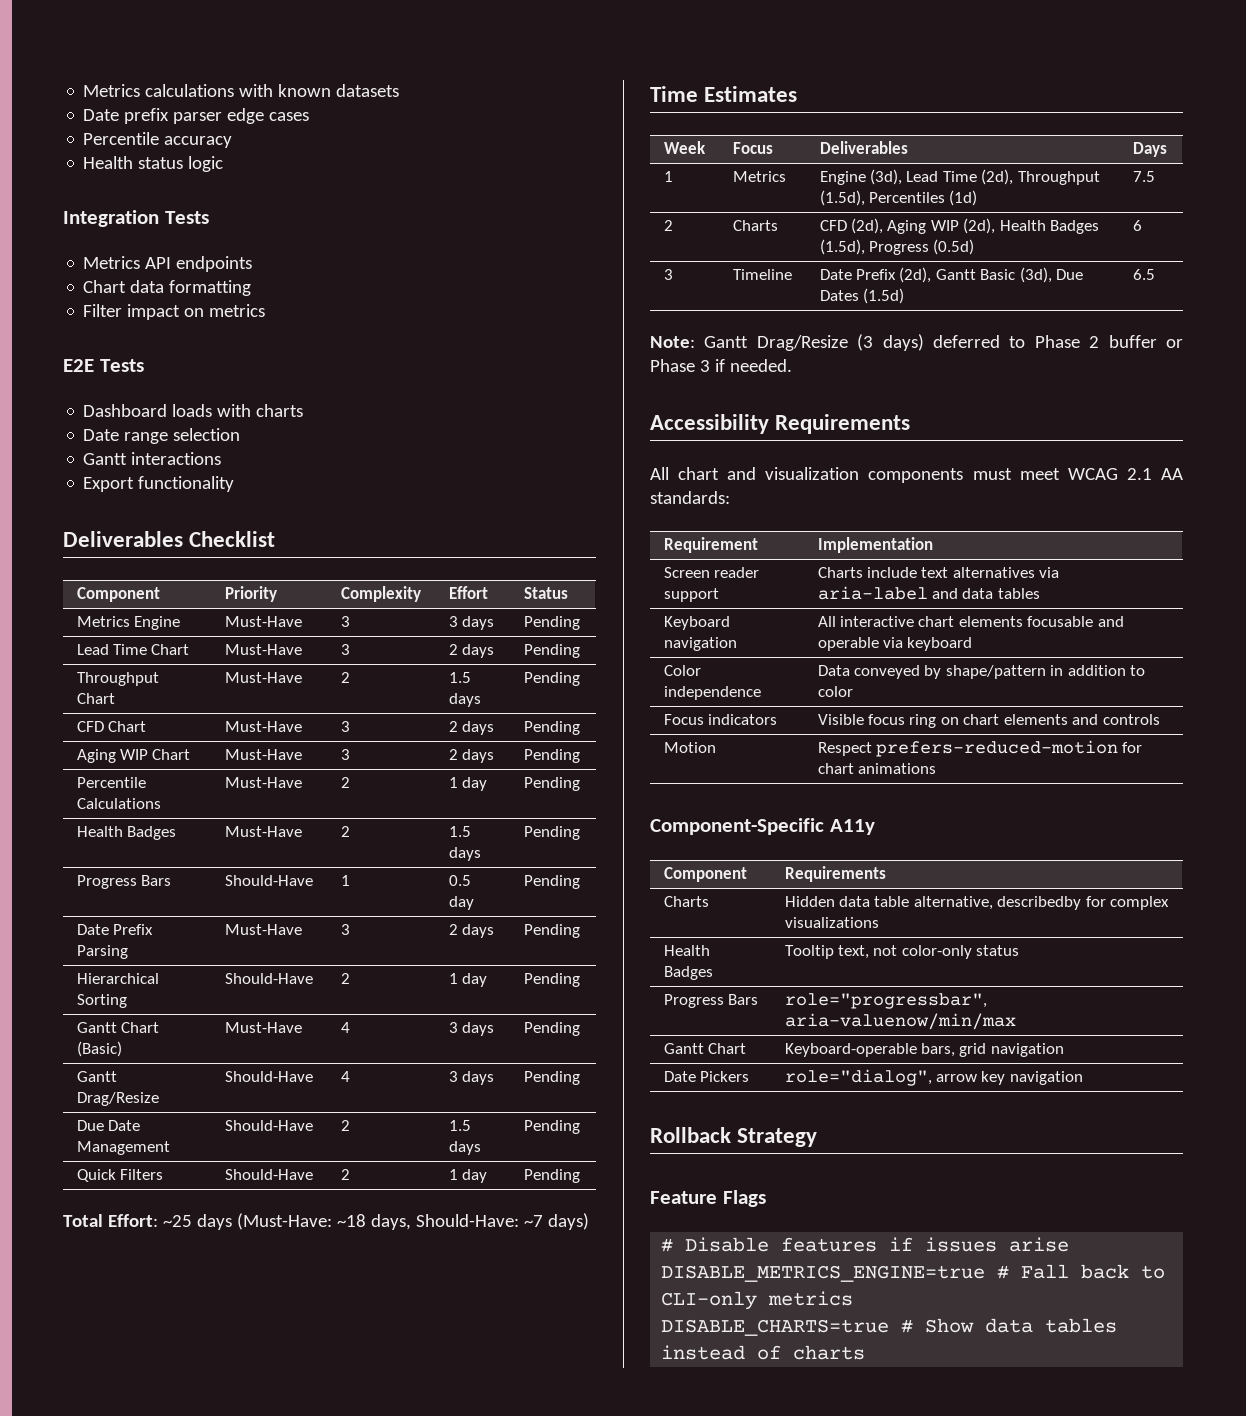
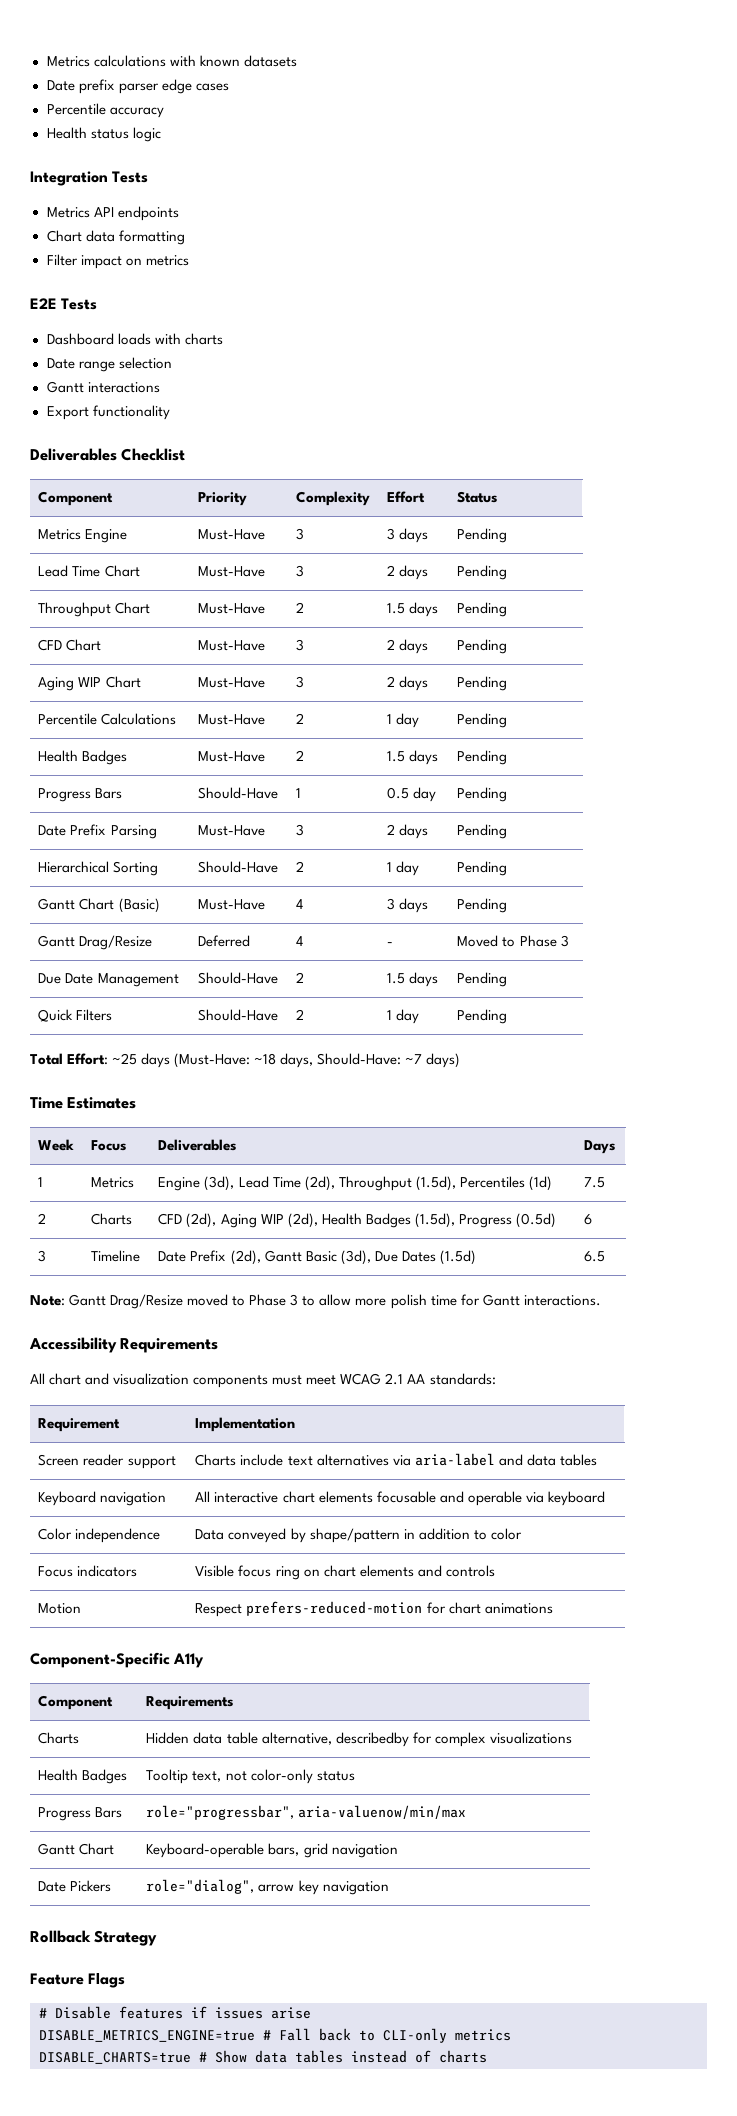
[224,1071,313,1082] [340,1071,350,1082] [448,1071,495,1085] [523,1071,580,1085] Should-Have | 4 | 3 days | Pending -> [198,935,251,947] [296,936,304,946] [387,942,394,946] [457,935,569,947] Deferred | 4 | - | Moved to Phase 3
[857,334,1183,351] [650,359,792,372] (3 days) deferred to Phase 2 buffer or Phase 3 if needed. -> [187,1294,601,1309] moved to Phase 3 to allow more polish time for Gantt interactions.

